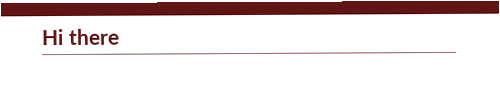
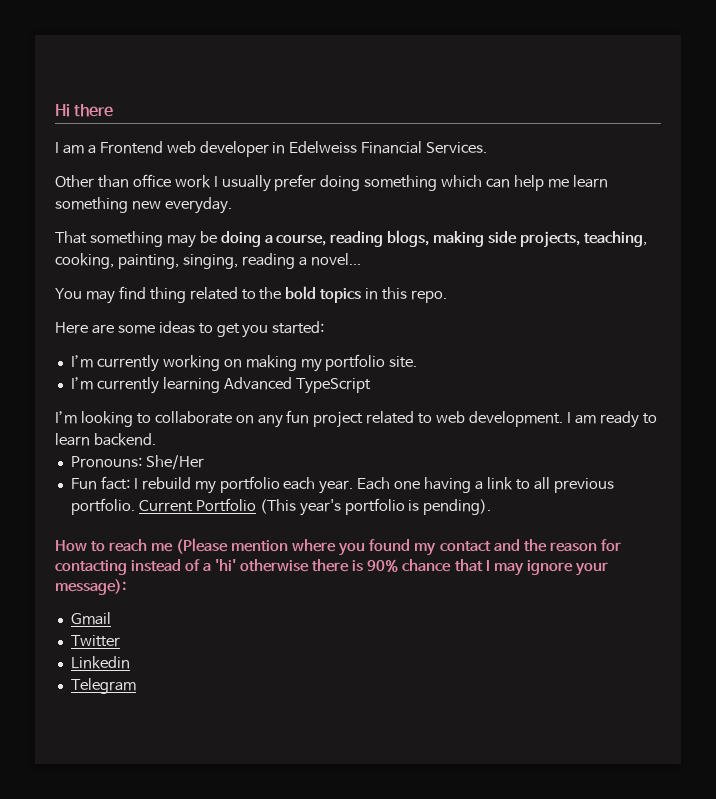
(119, 36) none -> [55,141,488,157] [55,174,608,192] [55,197,232,214] [55,230,647,248] [55,253,361,269] [55,286,448,304] [55,321,325,338] [70,354,418,372] [70,377,371,394] [55,410,657,428] [55,433,156,446] [70,455,204,470] [70,476,614,494] [70,498,492,516] [55,538,621,556] [55,559,608,576] [55,579,126,595] [70,612,111,625] [70,635,120,647] [70,656,130,669] [70,678,136,694] // I am a Frontend web developer in Edelweiss Financial Services. // Other than office work I usually prefer doing something which can help me learn something new everyday. // That something may be doing a course, reading blogs, making side projects, teaching, cooking, painting, singing, reading a novel... // You may find thing related to the bold topics in this repo. // Here are some ideas to get you started: // I’m currently working on making my portfolio site. // I’m currently learning Advanced TypeScript // I’m looking to collaborate on any fun project related to web development. I am ready to learn backend. // Pronouns: She/Her // Fun fact: I rebuild my portfolio each year. Each one having a link to all previous portfolio. Current Portfolio (This year's portfolio is pending). // How to reach me (Please mention where you found my contact and the reason for contacting instead of a 'hi' otherwise there is 90% chance that I may ignore your message): // Gmail // Twitter // Linkedin // Telegram

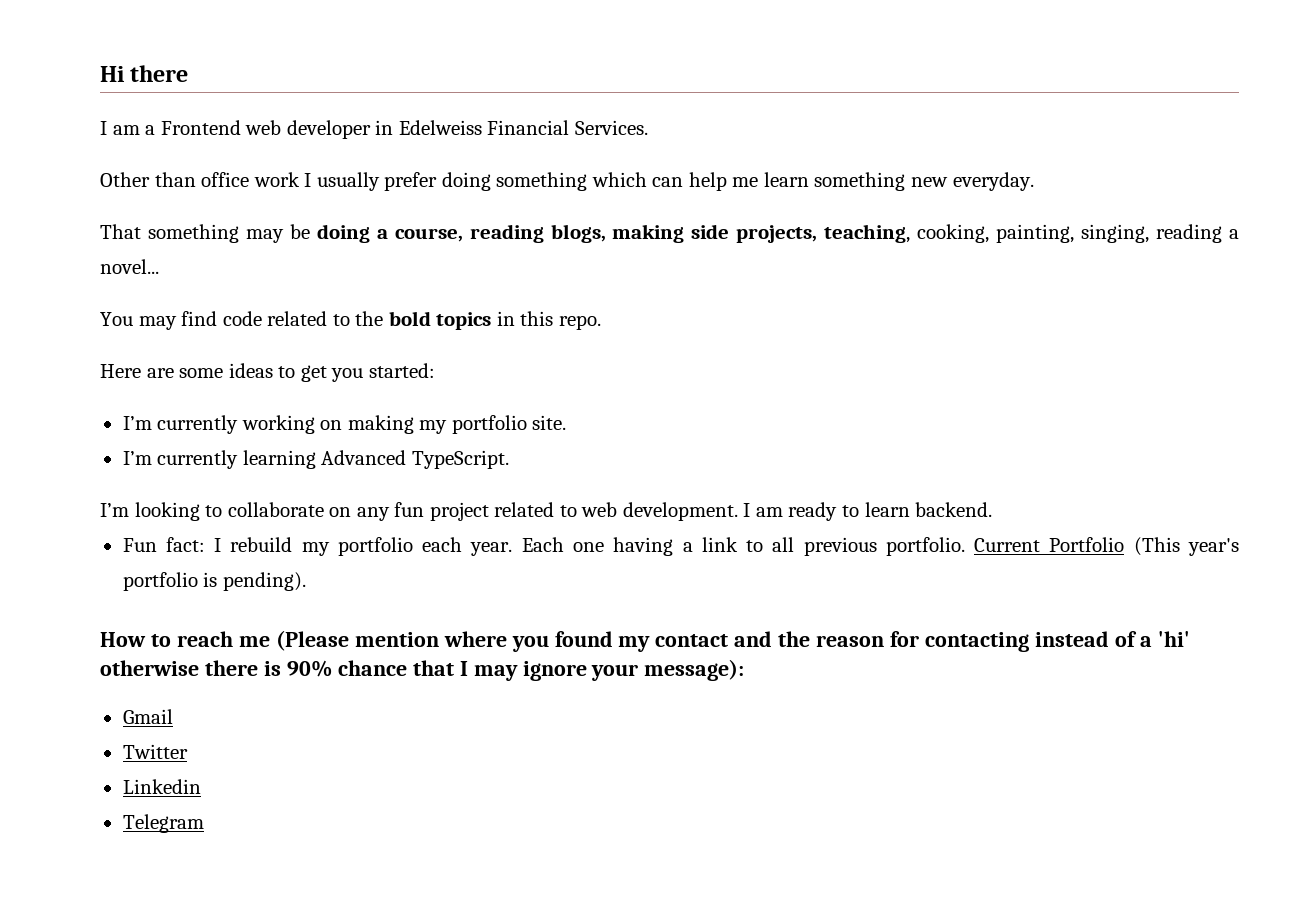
[149,287,186,303] thing -> [222,311,262,326] code
[295,378,371,394] TypeScript -> [411,450,509,469] TypeScript.
[70,455,204,470] // Pronouns: She/Her -> (993, 509) none

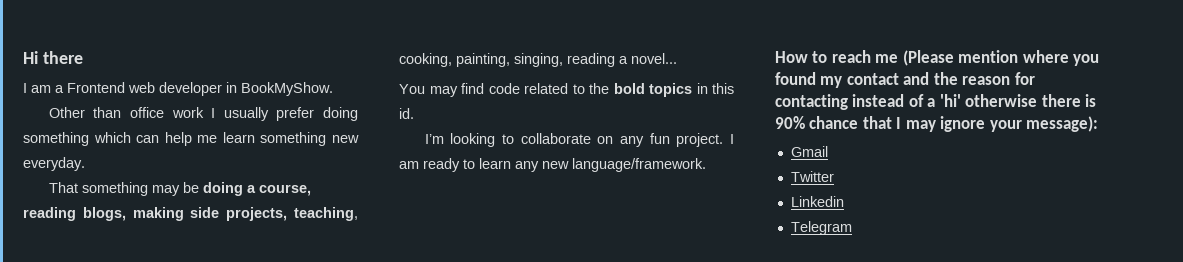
[398,120,648,135] Edelweiss Financial Services. -> [241,82,333,96] BookMyShow.
[558,315,601,330] [100,363,435,382] [122,415,567,434] [122,450,509,469] repo. // Here are some ideas to get you started: // I’m currently working on making my portfolio site. // I’m currently learning Advanced TypeScript. -> [399,108,414,119] id.
[429,502,738,521] project related to web development. -> [676,133,724,147] project.
[915,502,993,517] [122,537,1240,556] [122,572,306,591] backend. // Fun fact: I rebuild my portfolio each year. Each one having a link to all previous portfolio. Current Portfolio (This year's portfolio is pending). -> [515,158,706,172] any new language/framework.

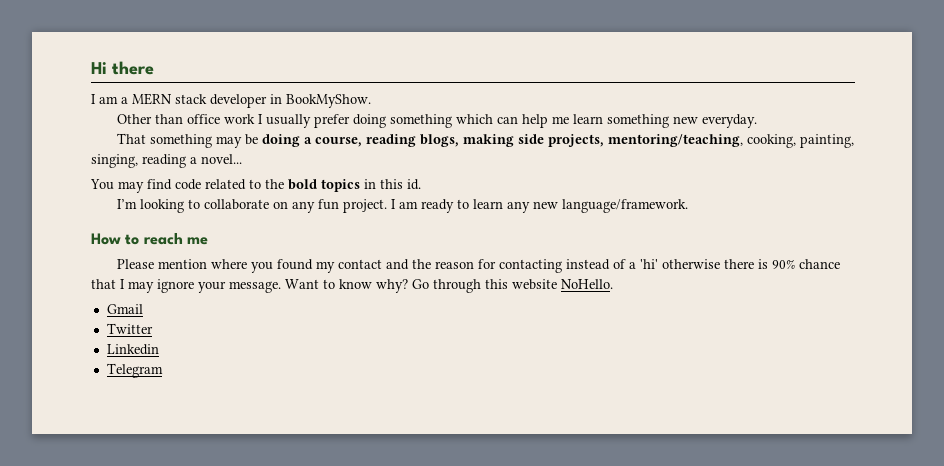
[67,82,155,93] Frontend web -> [132,93,207,105] MERN stack
[294,207,359,221] teaching, -> [608,134,744,147] mentoring/teaching,
[902,50,954,66] (Please -> [117,259,155,269] // Please
[1026,116,1099,132] message): -> [229,279,613,293] message. Want to know why? Go through this website NoHello.

